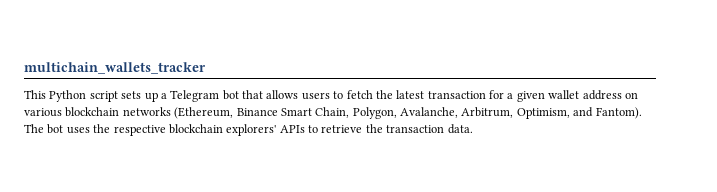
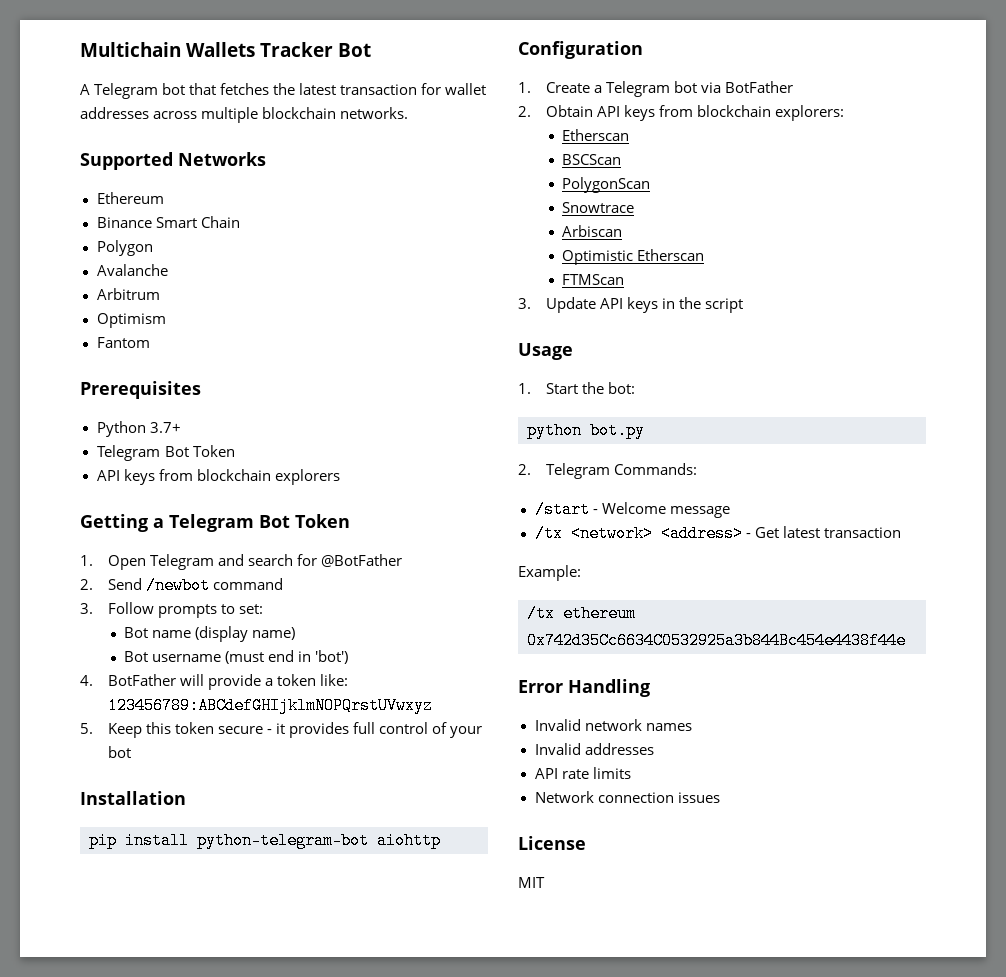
[24,62,206,74] [24,90,638,102] [24,107,642,119] [24,124,473,136] multichain_wallets_tracker // This Python script sets up a Telegram bot that allows users to fetch the latest transaction for a given wallet address on various blockchain networks (Ethereum, Binance Smart Chain, Polygon, Avalanche, Arbitrum, Optimism, and Fantom). The bot uses the respective blockchain explorers' APIs to retrieve the transaction data. -> [80,42,372,57] [80,83,487,99] [80,107,409,123] [80,152,266,170] [96,192,164,204] [96,216,240,228] [96,240,153,256] [96,264,168,276] [96,288,160,300] [96,313,166,328] [96,337,150,348] [80,381,201,399] [96,421,181,437] [96,445,235,461] [96,469,340,485] [80,514,350,532] [80,554,402,570] [80,577,283,594] [80,602,263,618] [124,626,296,642] [124,650,349,664] [80,674,348,690] [107,697,433,714] [80,722,483,738] [107,746,131,758] [80,791,186,805] [89,832,441,849] [518,41,643,59] [518,81,793,97] [518,105,844,121] [562,129,630,141] [562,154,622,165] [562,177,651,193] [562,202,635,213] [562,225,623,237] [562,249,705,265] [562,274,625,285] [518,297,743,313] [518,343,573,360] [518,382,635,394] [527,422,645,439] [518,463,697,479] [534,501,730,518] [534,525,901,542] [518,565,581,581] [527,605,636,622] [527,632,906,649] [518,679,650,697] [534,719,692,731] [534,743,654,755] [534,767,631,779] [534,791,720,803] [518,836,586,850] [518,877,545,888] Multichain Wallets Tracker Bot // A Telegram bot that fetches the latest transaction for wallet addresses across multiple blockchain networks. // Supported Networks // Ethereum // Binance Smart Chain // Polygon // Avalanche // Arbitrum // Optimism // Fantom // Prerequisites // Python 3.7+ // Telegram Bot Token // API keys from blockchain explorers // Getting a Telegram Bot Token // 1. Open Telegram and search for @BotFather // 2. Send /newbot command // 3. Follow prompts to set: // Bot name (display name) // Bot username (must end in 'bot') // 4. BotFather will provide a token like: 123456789:ABCdefGHIjklmNOPQrstUVwxyz // 5. Keep this token secure - it provides full control of your bot // Installation // pip install python-telegram-bot aiohttp // Configuration // 1. Create a Telegram bot via BotFather // 2. Obtain API keys from blockchain explorers: // Etherscan // BSCScan // PolygonScan // Snowtrace // Arbiscan // Optimistic Etherscan // FTMScan // 3. Update API keys in the script // Usage // 1. Start the bot: // python bot.py // 2. Telegram Commands: // /start - Welcome message // /tx <network> <address> - Get latest transaction // Example: // /tx ethereum 0x742d35Cc6634C0532925a3b844Bc454e4438f44e // Error Handling // Invalid network names // Invalid addresses // API rate limits // Network connection issues // License // MIT

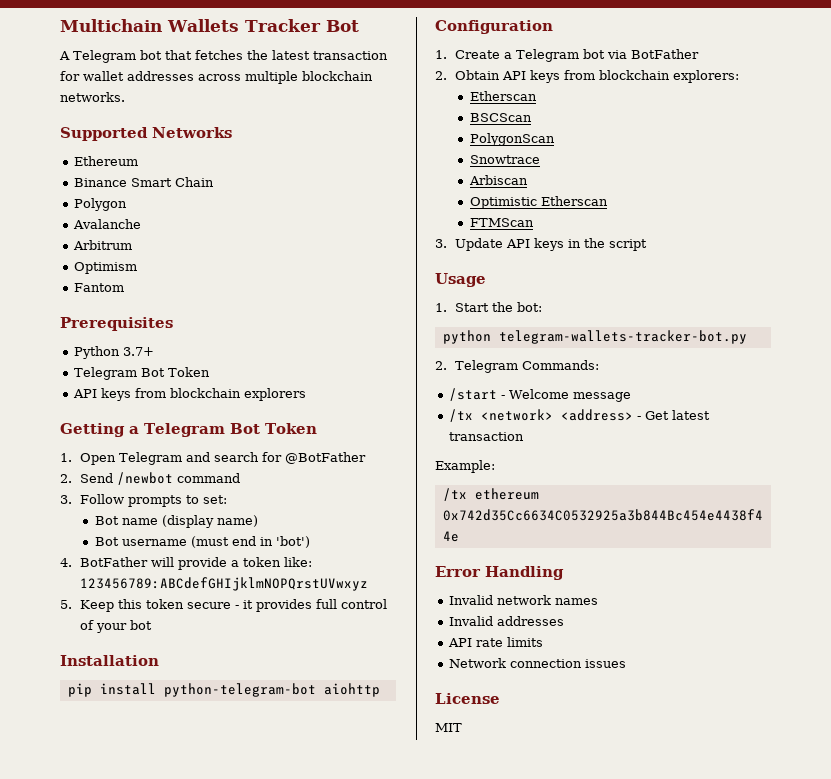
[590,422,645,439] bot.py -> [498,330,747,344] telegram-wallets-tracker-bot.py

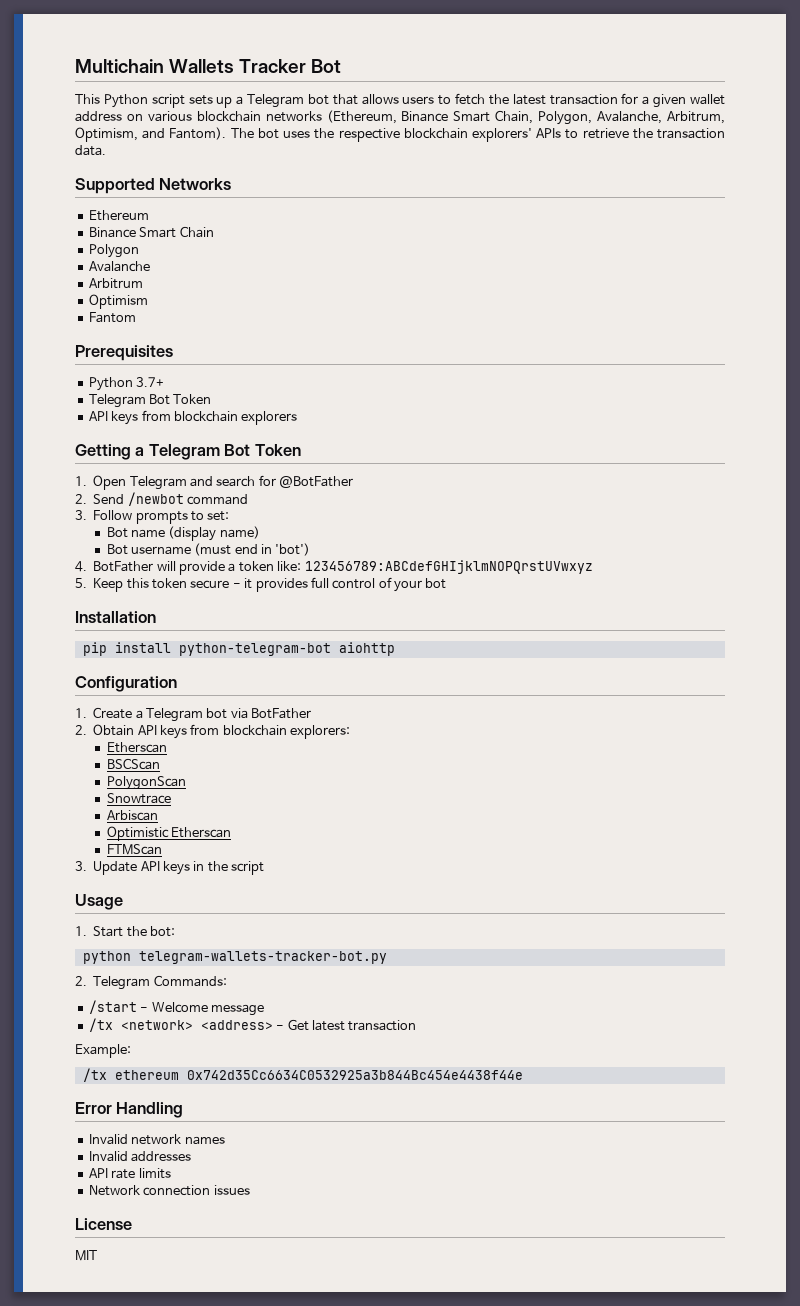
[59,50,388,63] [60,71,373,84] [60,92,125,102] A Telegram bot that fetches the latest transaction for wallet addresses across multiple blockchain networks. -> [75,93,726,108] [75,110,725,125] [75,127,725,142] [75,145,106,156] This Python script sets up a Telegram bot that allows users to fetch the latest transaction for a given wallet address on various blockchain networks (Ethereum, Binance Smart Chain, Polygon, Avalanche, Arbitrum, Optimism, and Fantom). The bot uses the respective blockchain explorers' APIs to retrieve the transaction data.

